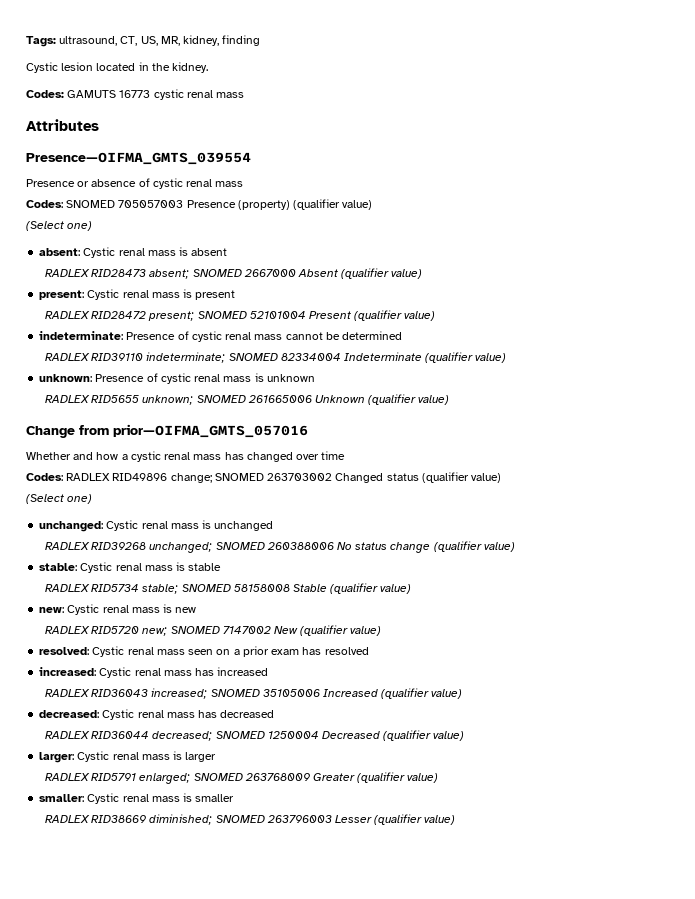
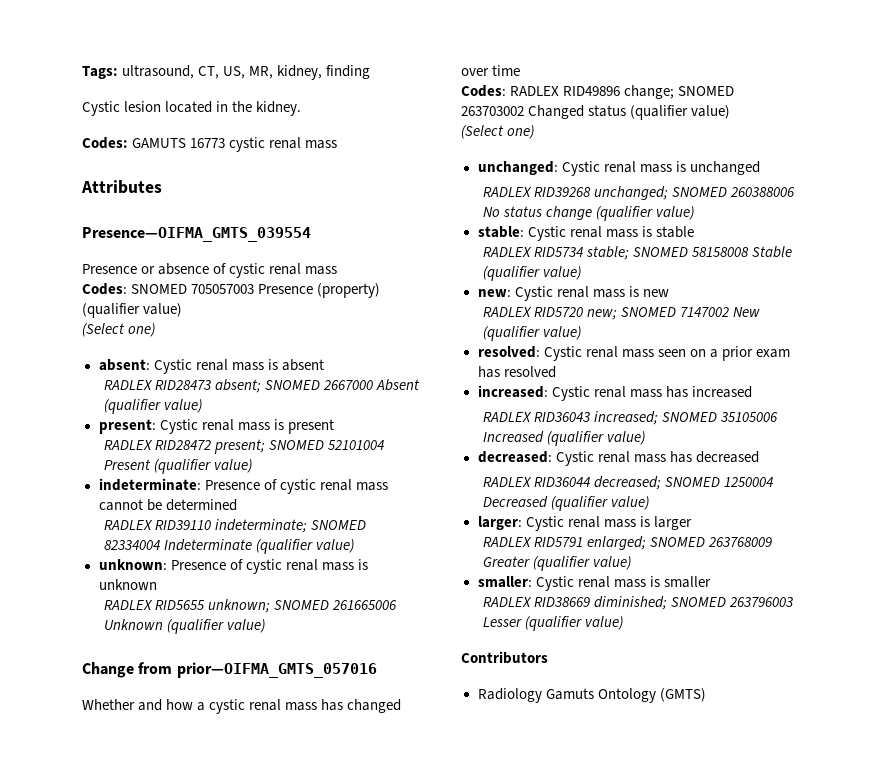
(456, 820) none -> [461,651,548,664] [477,688,706,703] // Contributors // Radiology Gamuts Ontology (GMTS)

